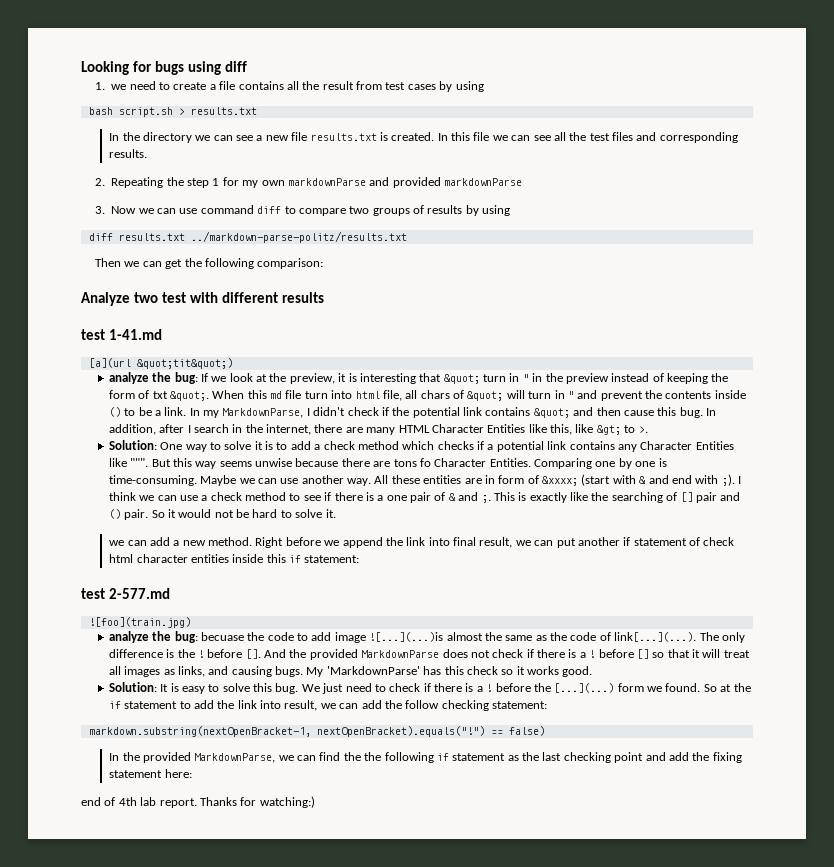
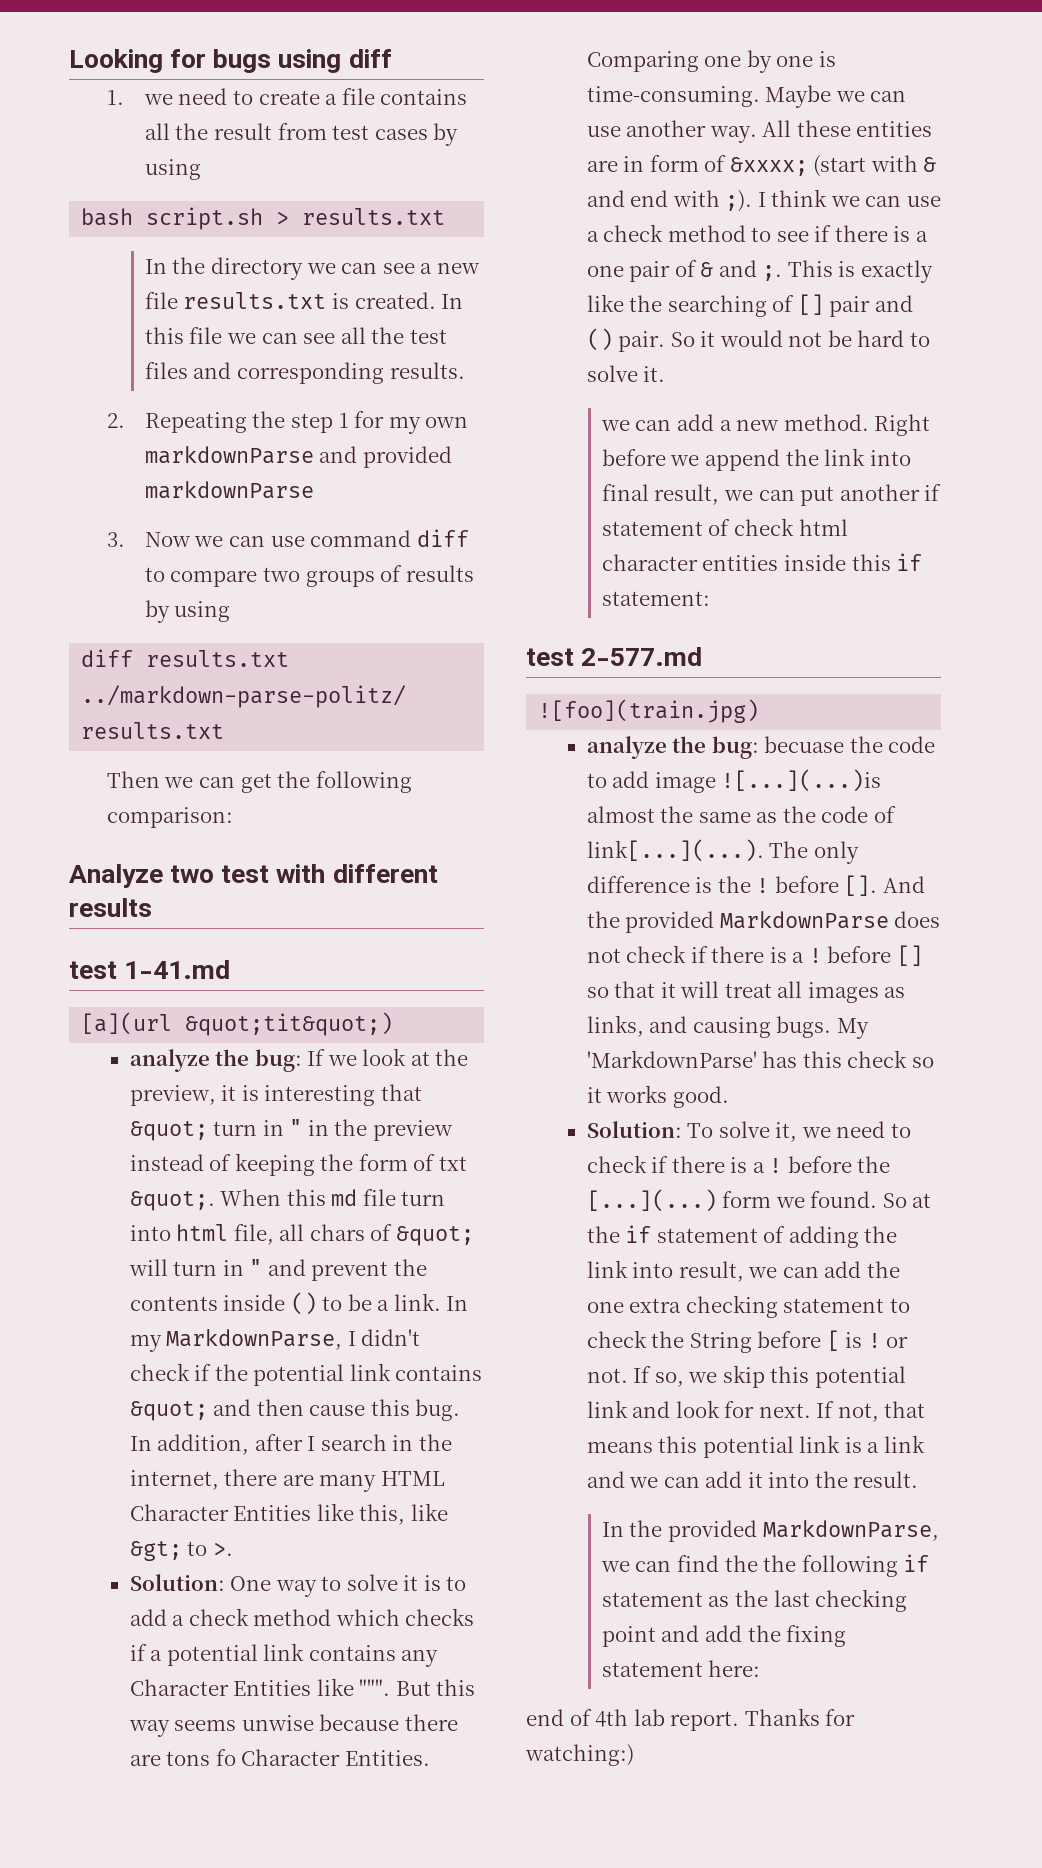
[160,683,344,694] It is easy to solve this bug. We just -> [687,1121,831,1142] To solve it, we
[179,700,214,709] to add -> [763,1226,859,1248] of adding
[405,700,548,711] [88,726,545,737] follow checking statement: // markdown.substring(nextOpenBracket-1, nextOpenBracket).equals("!") == false) -> [586,1295,910,1318] [586,1330,909,1353] [586,1365,906,1388] [586,1400,926,1422] [586,1435,925,1458] [586,1471,919,1488] one extra checking statement to check the String before [ is ! or not. If so, we skip this potential link and look for next. If not, that means this potential link is a link and we can add it into the result.

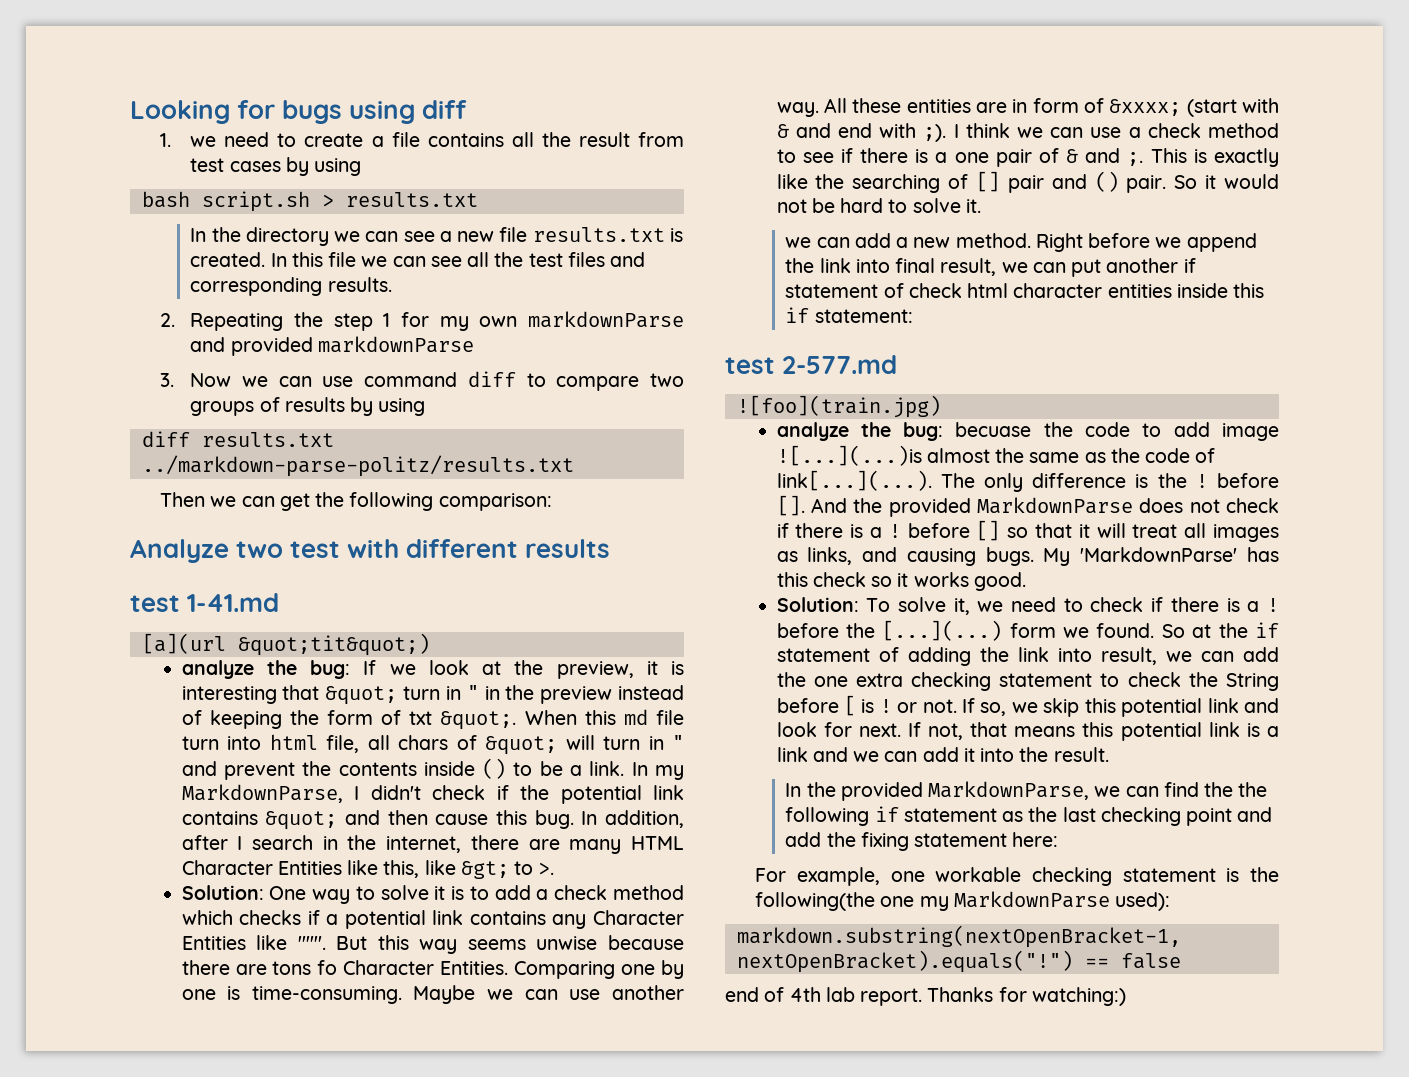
(761, 1668) none -> [755,867,1279,886] [755,891,1171,911] [736,925,1181,948] [736,950,1181,973] // For example, one workable checking statement is the following(the one my MarkdownParse used): // markdown.substring(nextOpenBracket-1, nextOpenBracket).equals("!") == false

